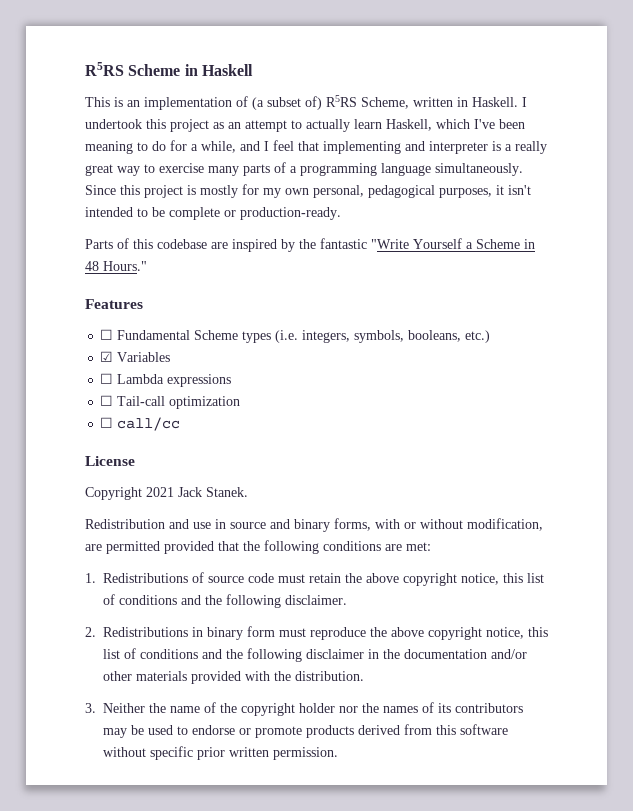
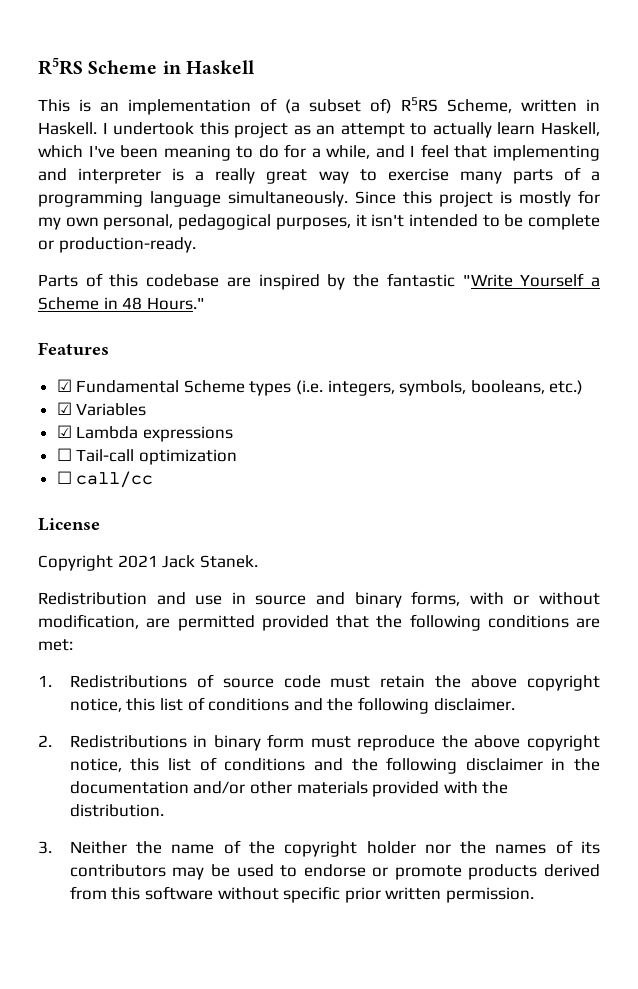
[100,329,114,340] ☐ -> [56,379,72,392] ☑
[100,373,114,384] ☐ -> [56,425,72,438] ☑

